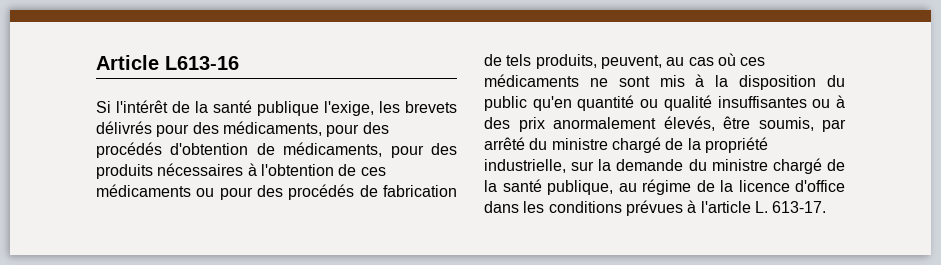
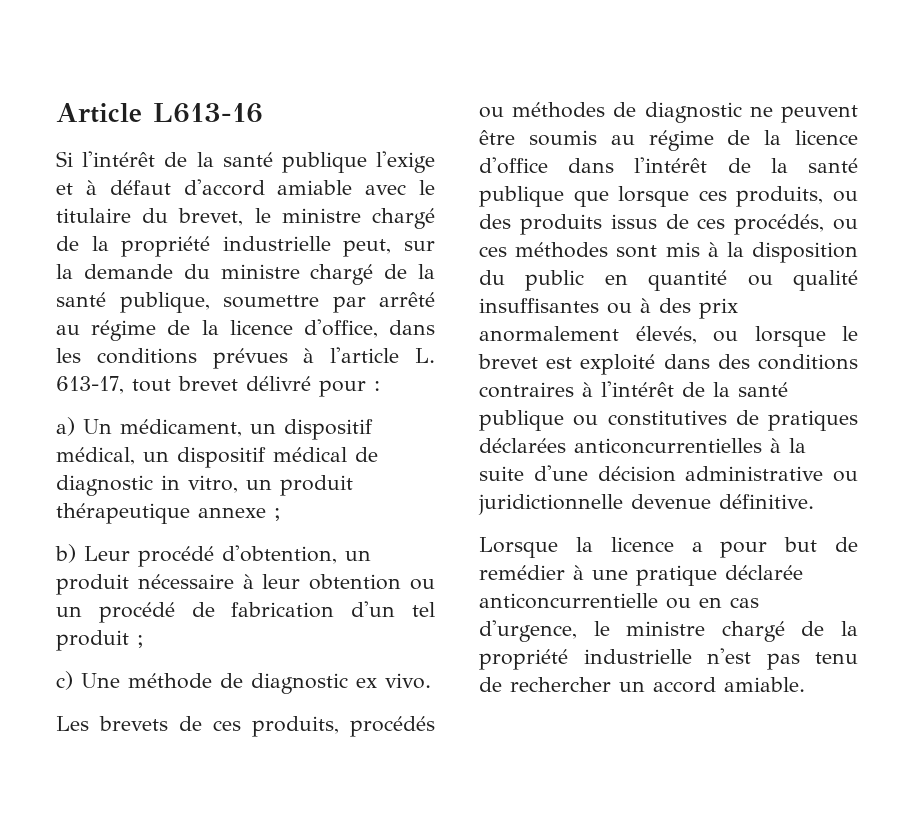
[324,101,457,116] [96,121,389,137] [96,142,458,158] [96,163,386,179] [96,184,457,200] [484,53,766,69] [484,74,608,87] l'exige, les brevets délivrés pour des médicaments, pour des procédés d'obtention de médicaments, pour des produits nécessaires à l'obtention de ces médicaments ou pour des procédés de fabrication de tels produits, peuvent, au cas où ces médicaments ne -> [375,151,435,173] [56,179,435,196] [56,208,435,229] [56,236,435,257] [56,264,435,285] [56,292,435,313] [56,319,435,341] [56,347,436,369] [56,376,380,397] [56,417,373,440] [56,447,378,468] [56,475,353,496] [56,503,281,524] [55,544,371,567] [56,574,436,595] [56,601,435,623] [56,630,144,651] [56,671,431,694] [56,716,435,737] [479,102,858,123] [479,130,858,151] [479,157,858,174] [479,186,858,207] [479,214,858,235] [479,242,609,258] l'exige et à défaut d'accord amiable avec le titulaire du brevet, le ministre chargé de la propriété industrielle peut, sur la demande du ministre chargé de la santé publique, soumettre par arrêté au régime de la licence d'office, dans les conditions prévues à l'article L. 613-17, tout brevet délivré pour : // a) Un médicament, un dispositif médical, un dispositif médical de diagnostic in vitro, un produit thérapeutique annexe ; // b) Leur procédé d'obtention, un produit nécessaire à leur obtention ou un procédé de fabrication d'un tel produit ; // c) Une méthode de diagnostic ex vivo. // Les brevets de ces produits, procédés ou méthodes de diagnostic ne peuvent être soumis au régime de la licence d'office dans l'intérêt de la santé publique que lorsque ces produits, ou des produits issus de ces procédés, ou ces méthodes
[532,96,572,111] qu'en -> [604,274,628,285] en
[723,116,846,132] [484,137,768,153] [484,158,845,174] [484,179,845,195] [484,200,827,216] être soumis, par arrêté du ministre chargé de la propriété industrielle, sur la demande du ministre chargé de la santé publique, au régime de la licence d'office dans les conditions prévues à l'article L. 613-17. -> [713,326,858,347] [478,354,858,375] [479,381,788,398] [479,410,858,431] [479,438,806,454] [479,465,858,482] [478,494,814,515] [479,537,858,558] [479,565,803,586] [479,593,759,609] [479,620,858,642] [479,648,858,670] [479,677,805,693] ou lorsque le brevet est exploité dans des conditions contraires à l'intérêt de la santé publique ou constitutives de pratiques déclarées anticoncurrentielles à la suite d'une décision administrative ou juridictionnelle devenue définitive. // Lorsque la licence a pour but de remédier à une pratique déclarée anticoncurrentielle ou en cas d'urgence, le ministre chargé de la propriété industrielle n'est pas tenu de rechercher un accord amiable.

